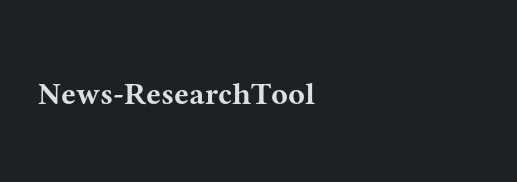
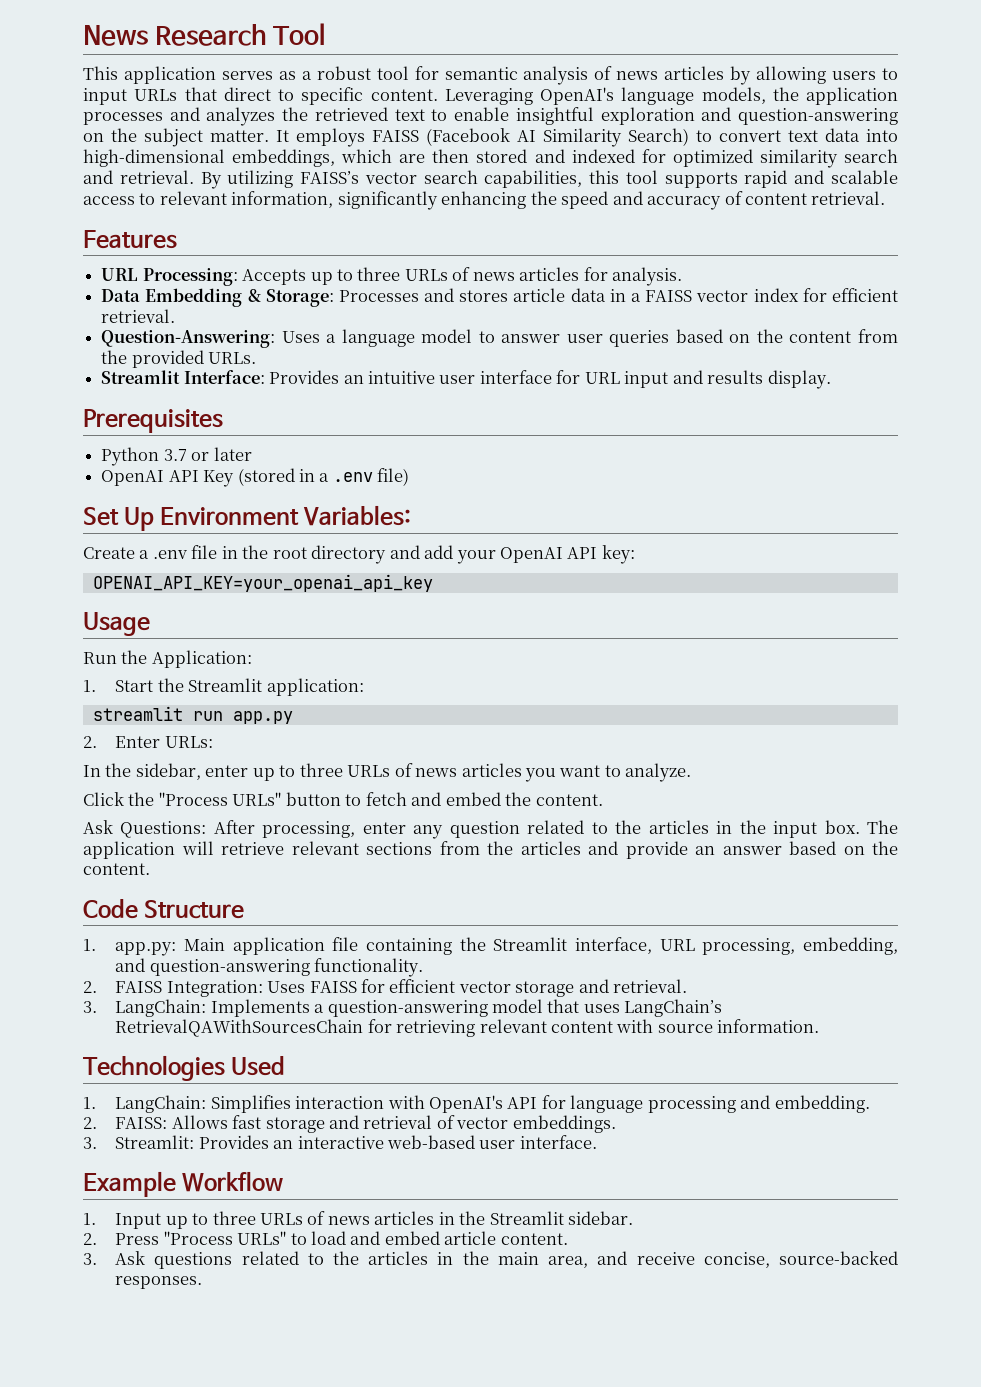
[38,83,315,105] News-ResearchTool -> [83,23,326,46] [83,66,898,85] [83,87,898,105] [83,107,899,126] [83,128,898,147] [83,149,898,168] [83,170,898,189] [83,191,886,210] [83,230,177,249] [101,267,683,286] [101,288,899,307] [101,309,176,323] [101,329,898,348] [101,350,257,368] [101,370,831,389] [83,409,223,433] [101,447,252,466] [101,468,410,487] [83,505,412,531] [83,545,635,564] [92,574,433,592] [83,612,150,636] [83,650,252,668] [83,678,364,696] [92,706,293,724] [83,736,213,748] [83,763,692,782] [83,792,603,806] [83,820,899,839] [83,841,898,859] [83,863,150,875] [83,899,245,919] [83,937,898,956] [115,958,424,977] [83,979,688,997] [83,999,723,1017] [115,1019,820,1037] [83,1055,286,1081] [83,1095,870,1113] [83,1115,616,1133] [83,1135,597,1149] [83,1171,284,1197] [83,1211,634,1229] [83,1231,568,1245] [83,1251,898,1269] [115,1276,203,1289] News Research Tool // This application serves as a robust tool for semantic analysis of news articles by allowing users to input URLs that direct to specific content. Leveraging OpenAI's language models, the application processes and analyzes the retrieved text to enable insightful exploration and question-answering on the subject matter. It employs FAISS (Facebook AI Similarity Search) to convert text data into high-dimensional embeddings, which are then stored and indexed for optimized similarity search and retrieval. By utilizing FAISS’s vector search capabilities, this tool supports rapid and scalable access to relevant information, significantly enhancing the speed and accuracy of content retrieval. // Features // URL Processing: Accepts up to three URLs of news articles for analysis. // Data Embedding & Storage: Processes and stores article data in a FAISS vector index for efficient retrieval. // Question-Answering: Uses a language model to answer user queries based on the content from the provided URLs. // Streamlit Interface: Provides an intuitive user interface for URL input and results display. // Prerequisites // Python 3.7 or later // OpenAI API Key (stored in a .env file) // Set Up Environment Variables: // Create a .env file in the root directory and add your OpenAI API key: // OPENAI_API_KEY=your_openai_api_key // Usage // Run the Application: // 1. Start the Streamlit application: // streamlit run app.py // 2. Enter URLs: // In the sidebar, enter up to three URLs of news articles you want to analyze. // Click the "Process URLs" button to fetch and embed the content. // Ask Questions: After processing, enter any question related to the articles in the input box. The application will retrieve relevant sections from the articles and provide an answer based on the content. // Code Structure // 1. app.py: Main application file containing the Streamlit interface, URL processing, embedding, and question-answering functionality. // 2. FAISS Integration: Uses FAISS for efficient vector storage and retrieval. // 3. LangChain: Implements a question-answering model that uses LangChain’s RetrievalQAWithSourcesChain for retrieving relevant content with source information. // Technologies Used // 1. LangChain: Simplifies interaction with OpenAI's API for language processing and embedding. // 2. FAISS: Allows fast storage and retrieval of vector embeddings. // 3. Streamlit: Provides an interactive web-based user interface. // Example Workflow // 1. Input up to three URLs of news articles in the Streamlit sidebar. // 2. Press "Process URLs" to load and embed article content. // 3. Ask questions related to the articles in the main area, and receive concise, source-backed responses.

